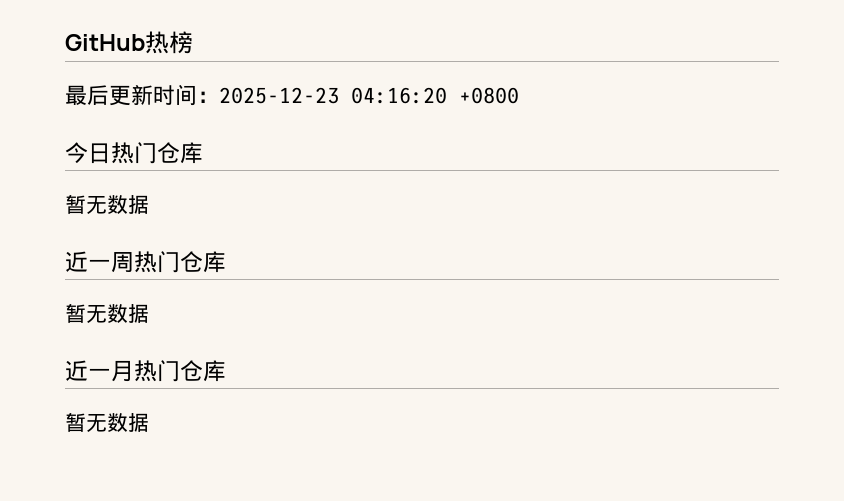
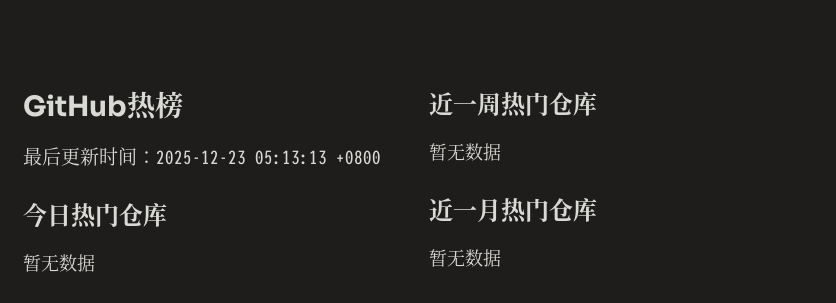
[351,87,447,104] 04:16:20 -> [255,150,327,165] 05:13:13

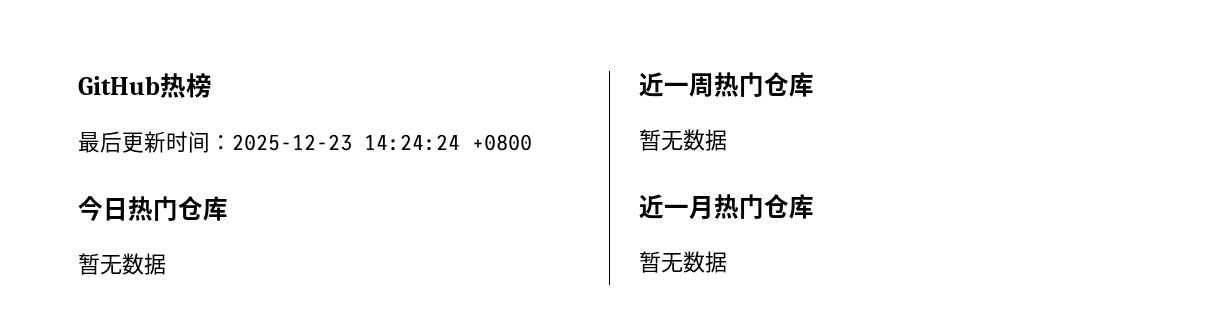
[255,150,327,165] 05:13:13 -> [364,134,460,151] 14:24:24

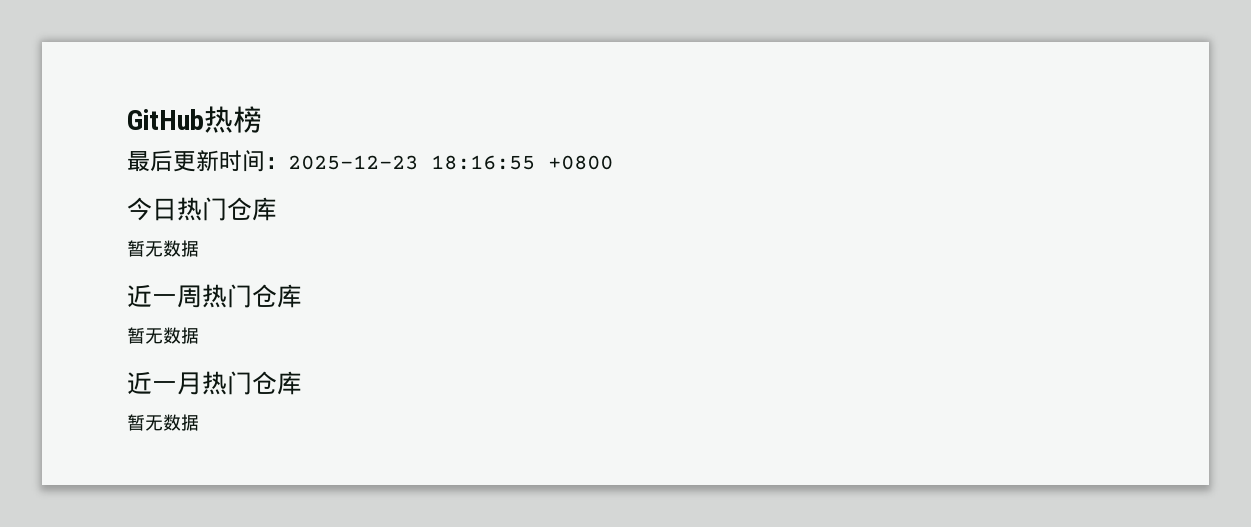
[364,134,460,151] 14:24:24 -> [431,155,535,170] 18:16:55

